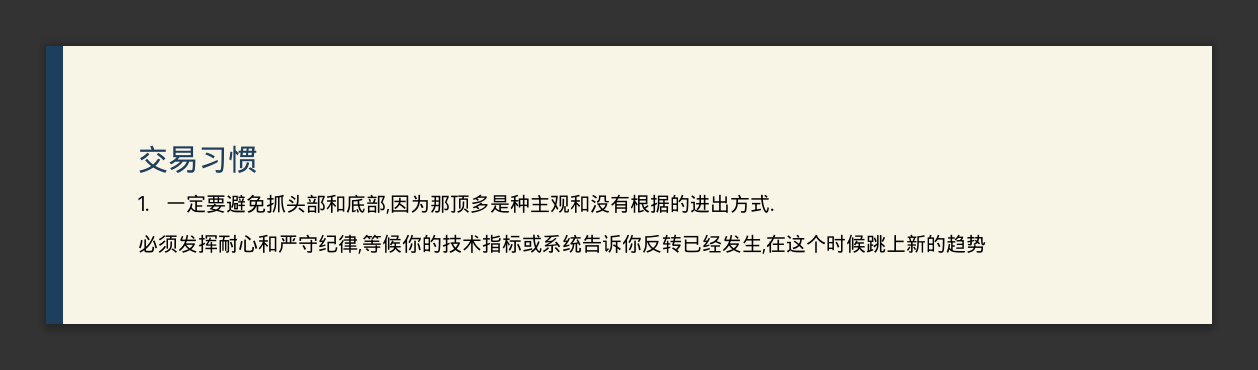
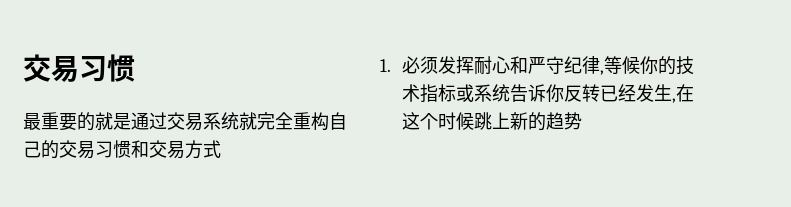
[138,194,731,214] 1.一定要避免抓头部和底部,因为那顶多是种主观和没有根据的进出 -> [23,112,347,131] [23,140,185,159] 最重要的就是通过交易系统就完全重构自己的交易习惯和交易
[770,208,775,211] . // -> [380,59,391,72] // 1.

